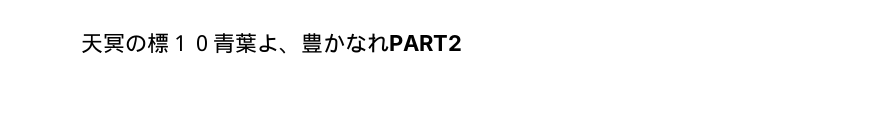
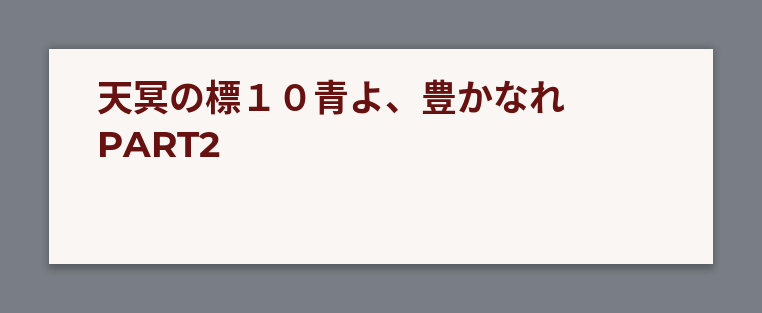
[235,33,257,53] 葉 -> (349, 97) none

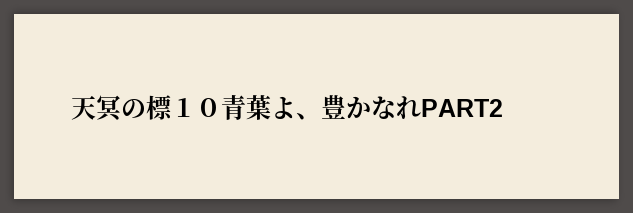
(349, 97) none -> [246,95,271,120] 葉

